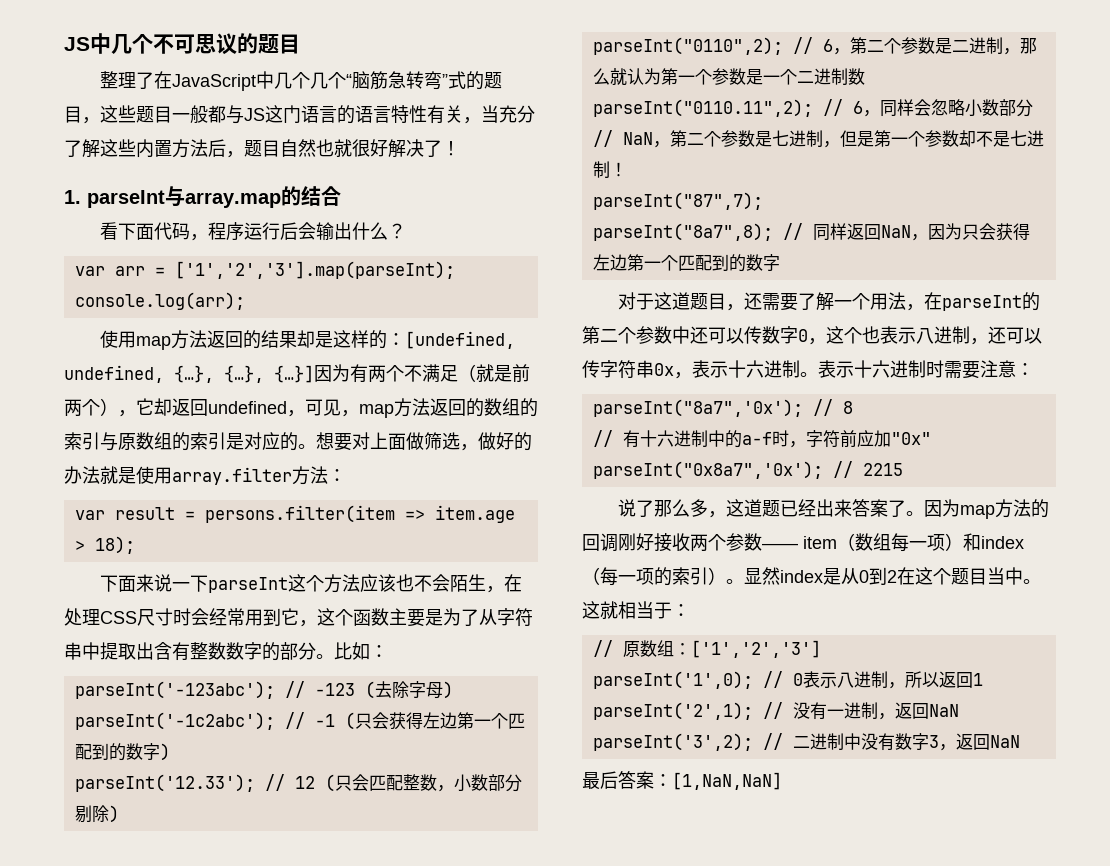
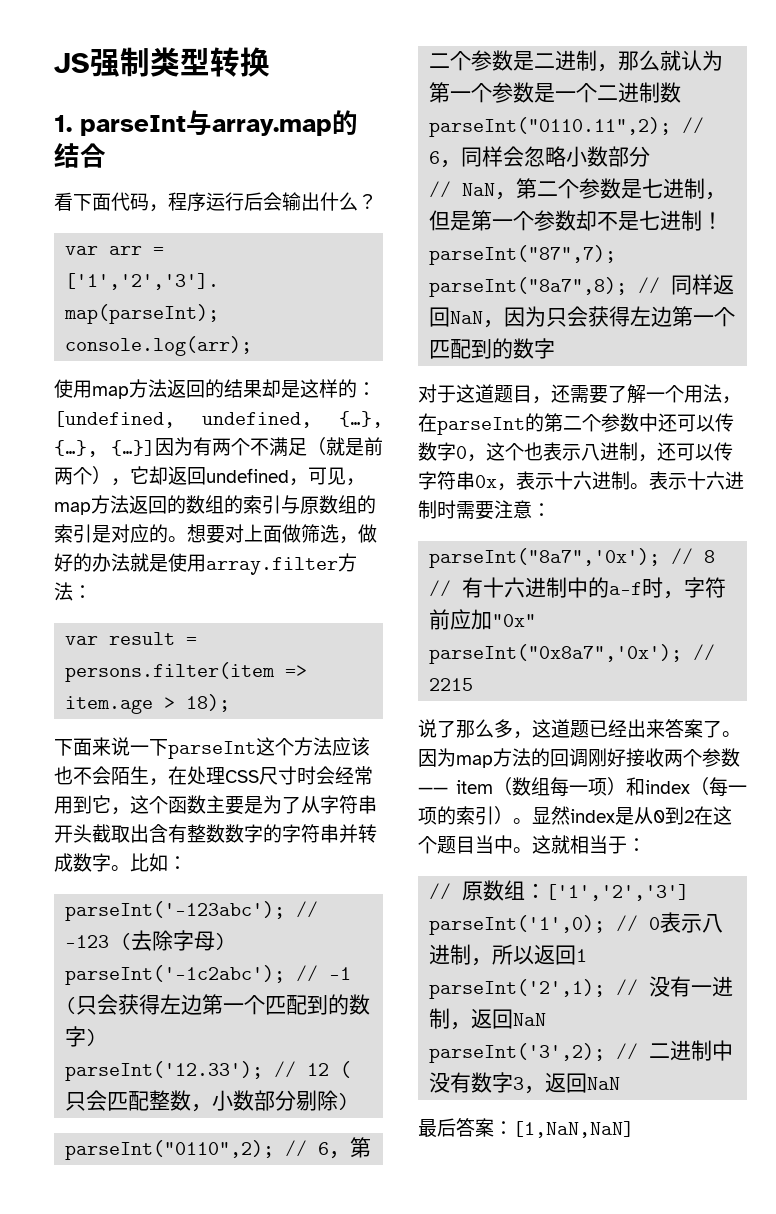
[64,33,300,55] [100,71,503,91] [64,105,535,124] [64,139,460,158] JS中几个不可思议的题目 // 整理了在JavaScript中几个几个“脑筋急转弯”式的题目，这些题目一般都与JS这门语言的语言特性有关，当充分了解这些内置方法后，题目自然也就很好解决了！ -> [54,47,270,77] JS强制类型转换
[82,642,118,660] 中提 -> [54,824,111,843] 开头截
[280,642,316,660] 部分 -> [282,824,377,843] [54,853,111,872] 字符串并转成数字

